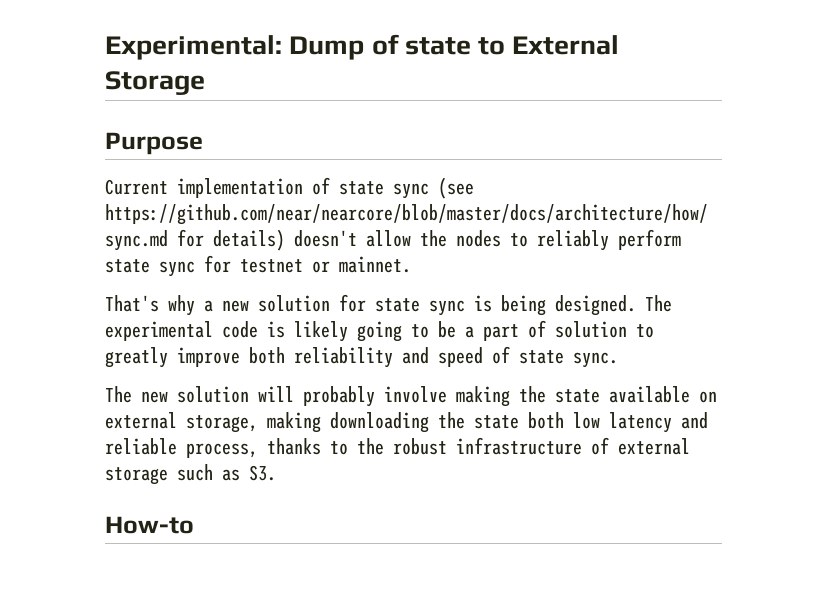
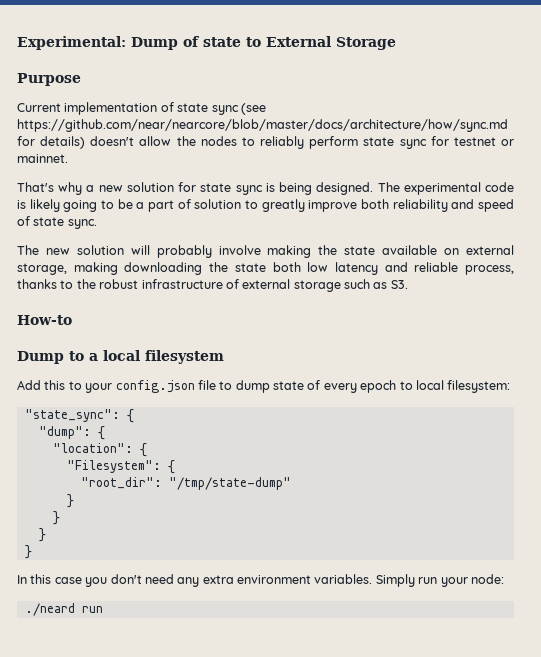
(194, 525) none -> [17,350,224,364] [17,380,511,393] [24,409,134,423] [38,426,105,440] [52,443,147,457] [66,460,175,474] [80,477,291,490] [66,494,74,508] [52,511,60,525] [38,528,46,542] [24,545,32,559] [17,574,504,587] [24,603,103,616] // Dump to a local filesystem // Add this to your config.json file to dump state of every epoch to local filesystem: // "state_sync": { // "dump": { // "location": { // "Filesystem": { // "root_dir": "/tmp/state-dump" // } // } // } // } // In this case you don't need any extra environment variables. Simply run your node: // ./neard run

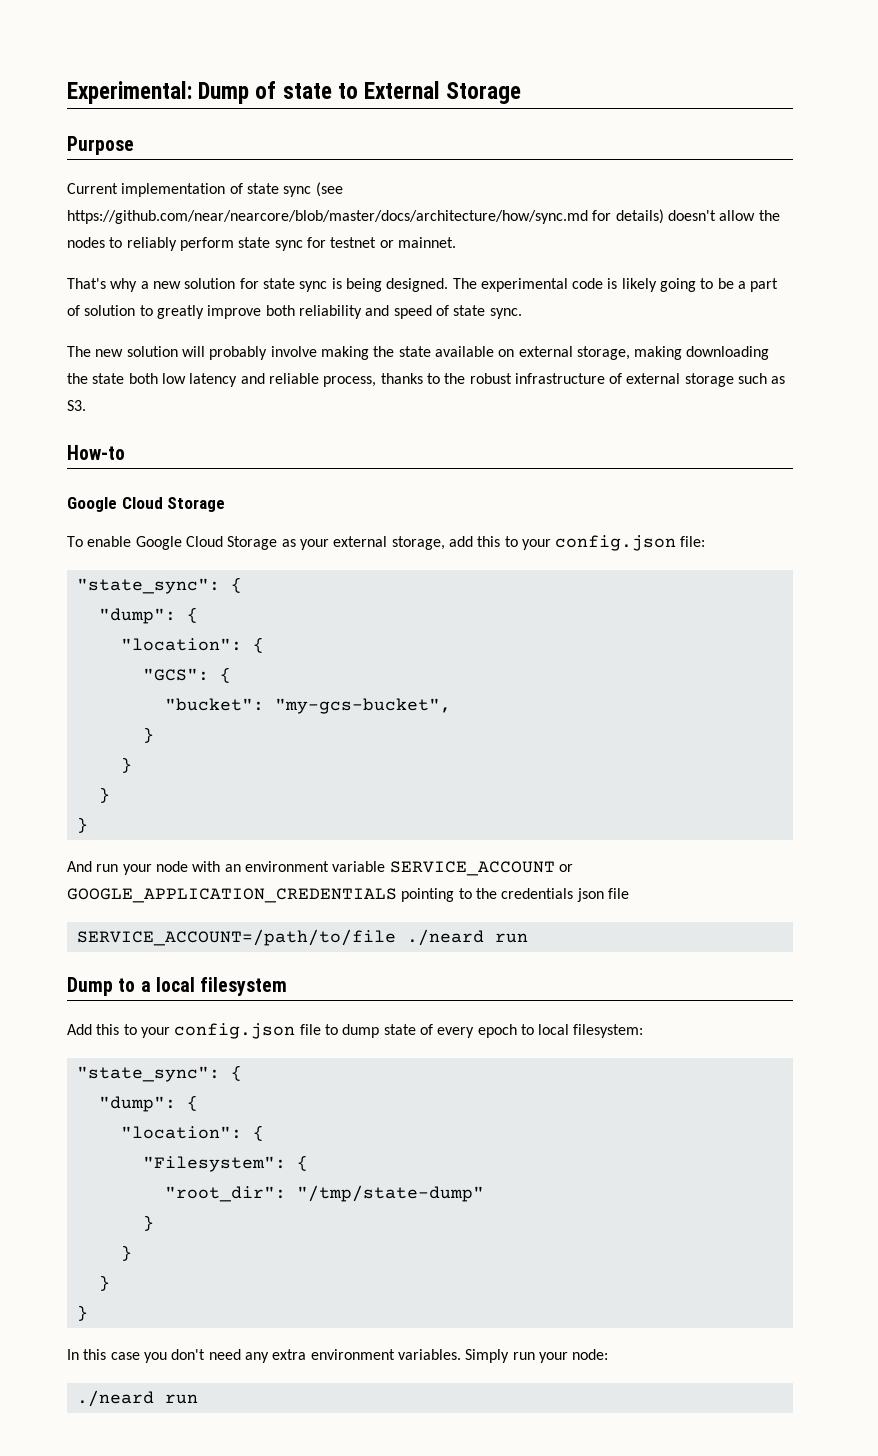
(72, 320) none -> [67,497,226,512] [67,535,706,551] [76,577,242,594] [98,607,198,624] [120,637,264,653] [142,667,231,683] [164,698,451,714] [142,727,154,743] [120,757,132,773] [98,787,110,803] [76,817,88,833] [67,861,573,876] [67,888,629,903] [76,929,528,946] // Google Cloud Storage // To enable Google Cloud Storage as your external storage, add this to your config.json file: // "state_sync": { // "dump": { // "location": { // "GCS": { // "bucket": "my-gcs-bucket", // } // } // } // } // And run your node with an environment variable SERVICE_ACCOUNT or GOOGLE_APPLICATION_CREDENTIALS pointing to the credentials json file // SERVICE_ACCOUNT=/path/to/file ./neard run

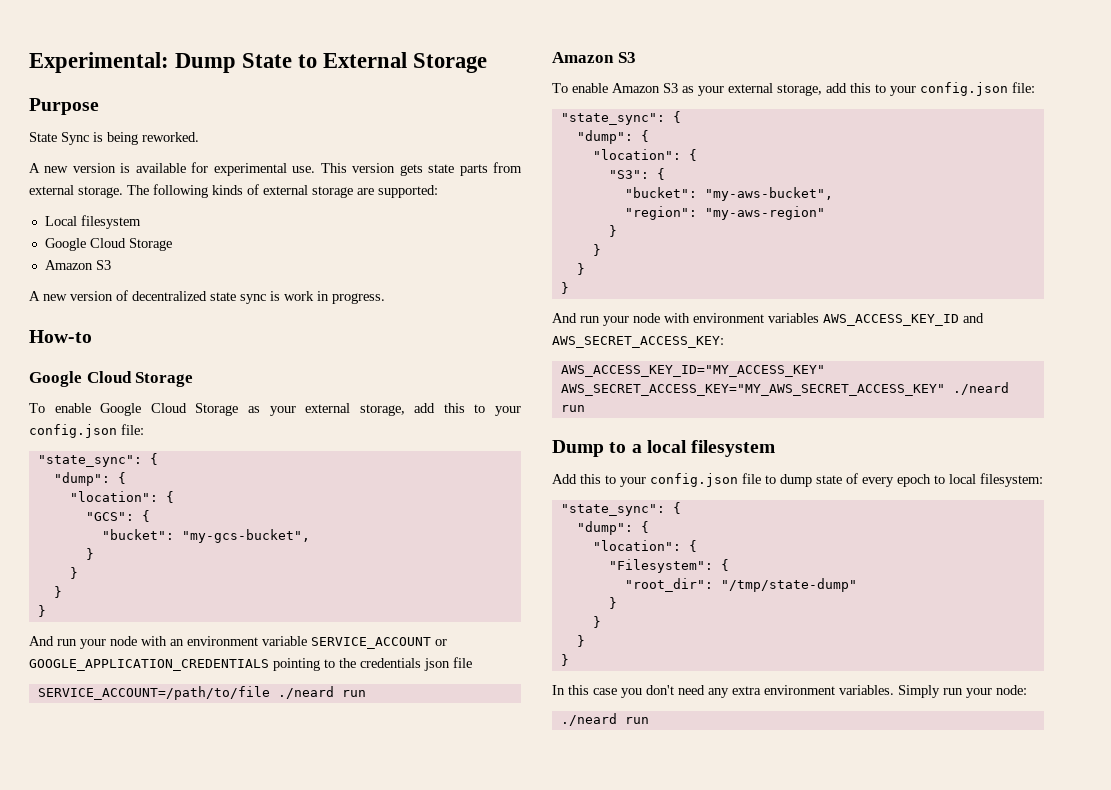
[255,81,332,99] of state -> [242,53,293,68] State
[67,182,343,197] [67,209,780,224] [67,237,456,251] [67,278,779,292] [67,305,522,319] [67,346,770,360] [67,373,786,387] [67,400,86,411] Current implementation of state sync (see https://github.com/near/nearcore/blob/master/docs/architecture/how/sync.md for details) doesn't allow the nodes to reliably perform state sync for testnet or mainnet. // That's why a new solution for state sync is being designed. The experimental code is likely going to be a part of solution to greatly improve both reliability and speed of state sync. // The new solution will probably involve making the state available on external storage, making downloading the state both low latency and reliable process, thanks to the robust infrastructure of external storage such as S3. -> [29,132,199,145] [29,162,522,176] [29,184,438,198] [44,215,141,229] [44,238,172,251] [44,260,111,270] [29,290,385,304] State Sync is being reworked. // A new version is available for experimental use. This version gets state parts from external storage. The following kinds of external storage are supported: // Local filesystem // Google Cloud Storage // Amazon S3 // A new version of decentralized state sync is work in progress.
(528, 938) none -> [552,52,636,63] [552,82,1035,96] [560,111,681,125] [576,130,649,144] [592,149,697,161] [608,168,665,180] [624,187,833,201] [624,206,825,220] [608,225,617,237] [592,244,601,256] [576,263,585,275] [560,282,569,294] [552,313,984,326] [552,336,724,348] [560,365,825,377] [560,382,1009,396] [560,405,585,412] // Amazon S3 // To enable Amazon S3 as your external storage, add this to your config.json file: // "state_sync": { // "dump": { // "location": { // "S3": { // "bucket": "my-aws-bucket", // "region": "my-aws-region" // } // } // } // } // And run your node with environment variables AWS_ACCESS_KEY_ID and AWS_SECRET_ACCESS_KEY: // AWS_ACCESS_KEY_ID="MY_ACCESS_KEY" AWS_SECRET_ACCESS_KEY="MY_AWS_SECRET_ACCESS_KEY" ./neard run

